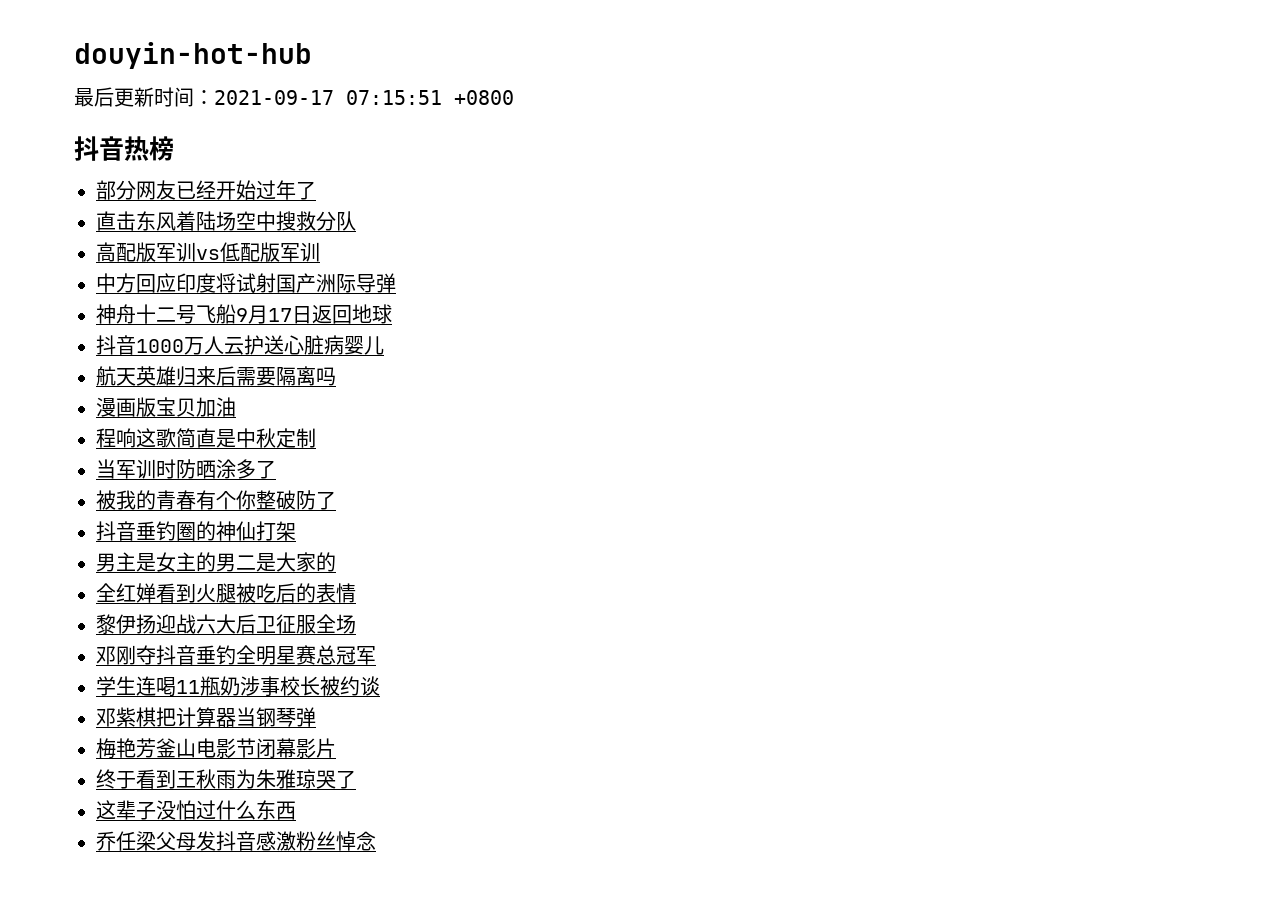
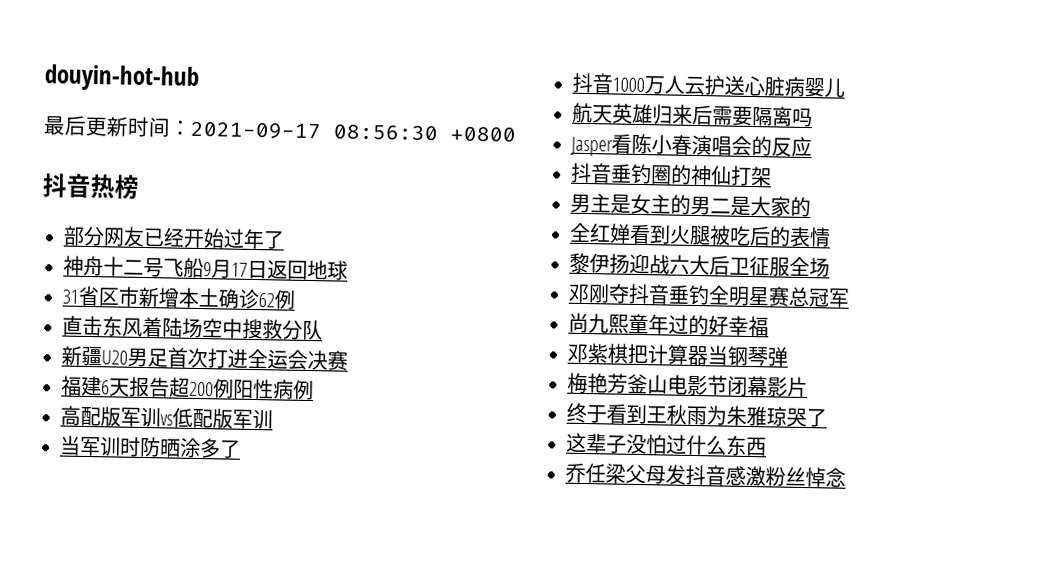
[346,90,442,105] 07:15:51 -> [333,124,438,141] 08:56:30
[96,211,356,231] [96,242,320,262] [96,273,396,293] // 直击东风着陆场空中搜救分队 // 高配版军训vs低配版军训 // 中方回应印度将试射国产洲际导弹 -> (285, 240) none
(392, 314) none -> [62,285,296,310] [62,315,323,341] [61,345,348,371] [61,375,314,401] [60,405,273,430] [59,435,241,459] // 31省区市新增本土确诊62例 // 直击东风着陆场空中搜救分队 // 新疆U20男足首次打进全运会决赛 // 福建6天报告超200例阳性病例 // 高配版军训vs低配版军训 // 当军训时防晒涂多了
[96,397,236,417] [96,428,316,448] [96,459,276,479] [96,490,336,510] 漫画版宝贝加油 // 程响这歌简直是中秋定制 // 当军训时防晒涂多了 // 被我的青春有个你整破防了 -> [570,133,812,158] Jasper看陈小春演唱会的反应
[96,676,380,697] 学生连喝11瓶奶涉事校长被约谈 -> [568,312,769,337] 尚九熙童年过的好幸福

